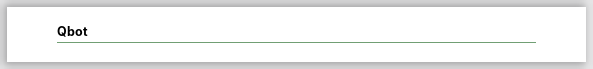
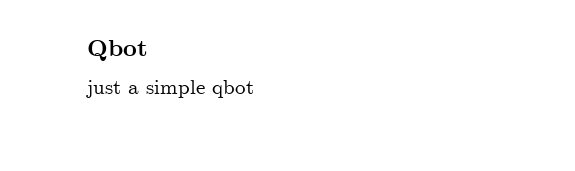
(88, 31) none -> [86,80,254,98] // just a simple qbot

